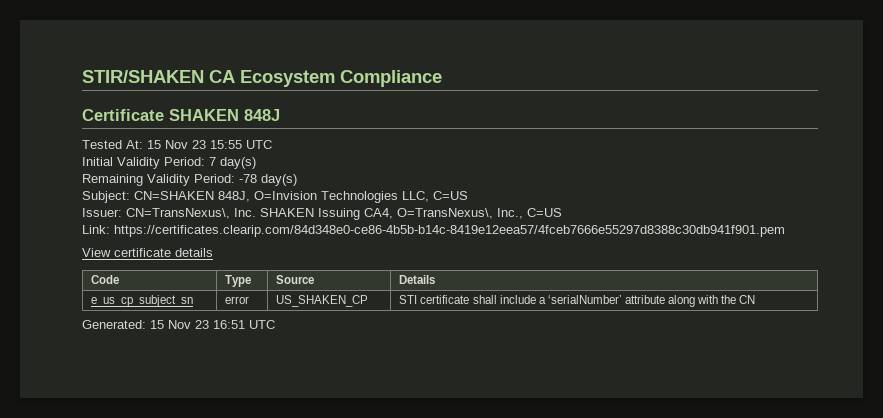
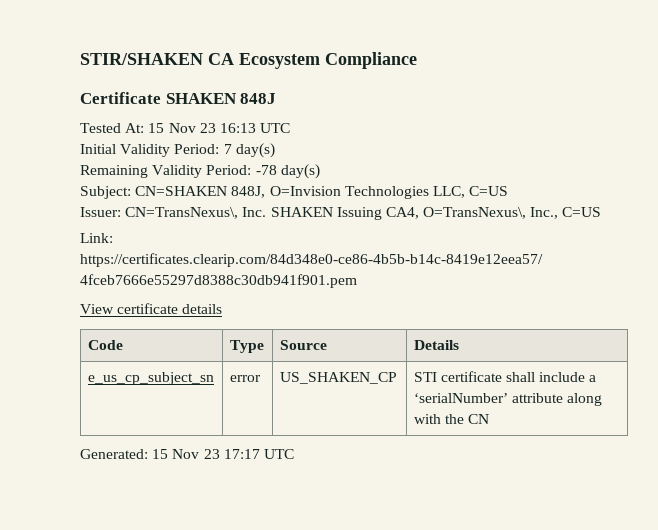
[210,140,242,149] 15:55 -> [219,123,256,133] 16:13
[213,320,245,329] 16:51 -> [223,449,260,459] 17:17

